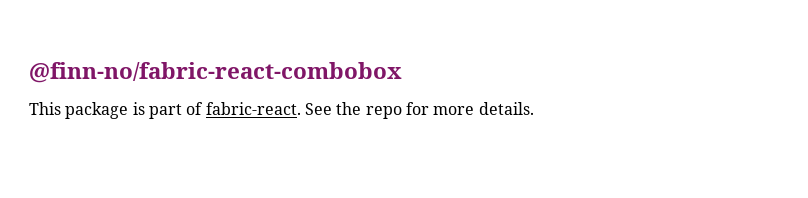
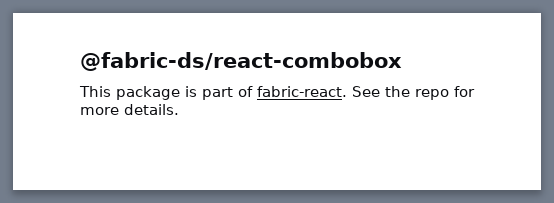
[29,62,402,83] @finn-no/fabric-react-combobox -> [80,52,402,71] @fabric-ds/react-combobox

